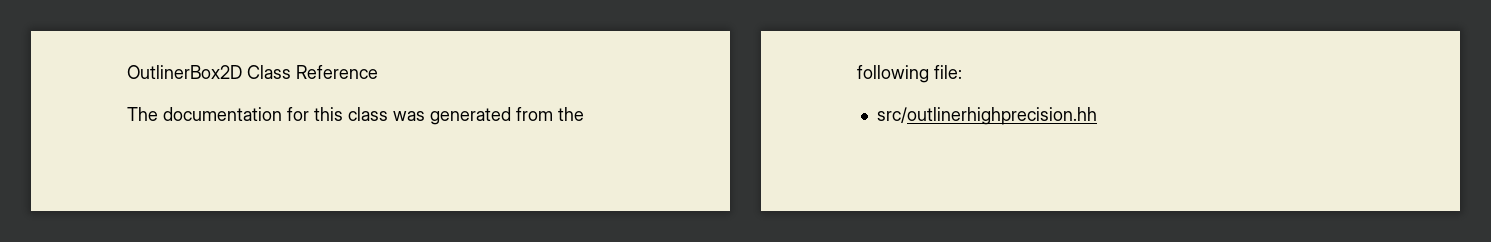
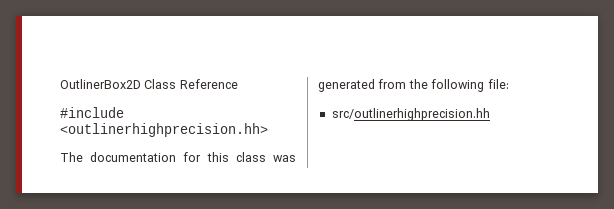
(378, 72) none -> [60,107,124,118] [60,123,268,137] // #include <outlinerhighprecision.hh>

